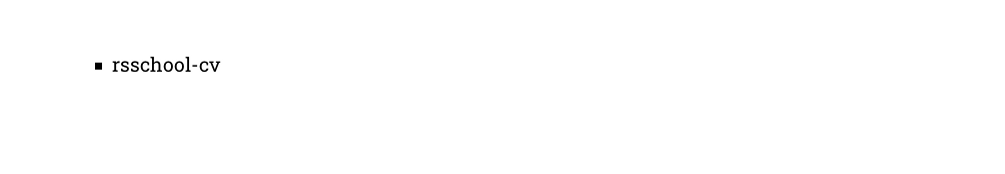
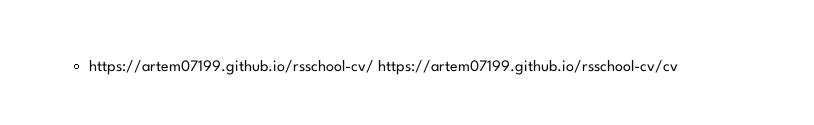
[112,56,223,73] rsschool-cv -> [88,60,678,75] https://artem07199.github.io/rsschool-cv/ https://artem07199.github.io/rsschool-cv/cv

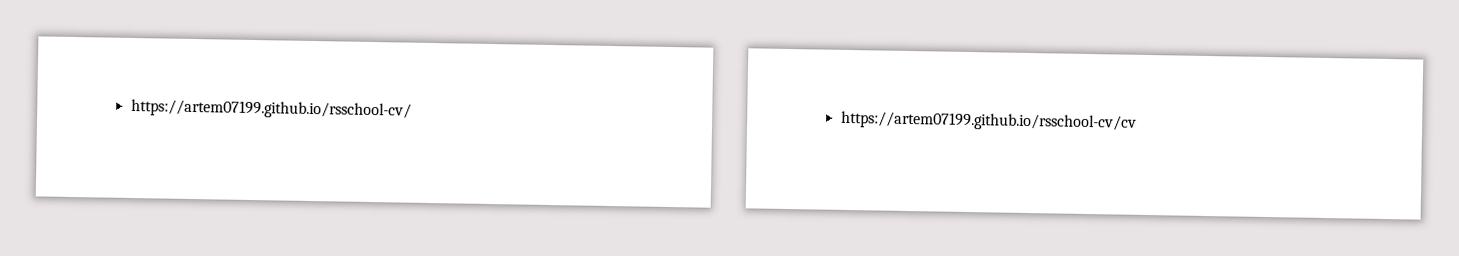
(374, 67) none -> (412, 109) //

